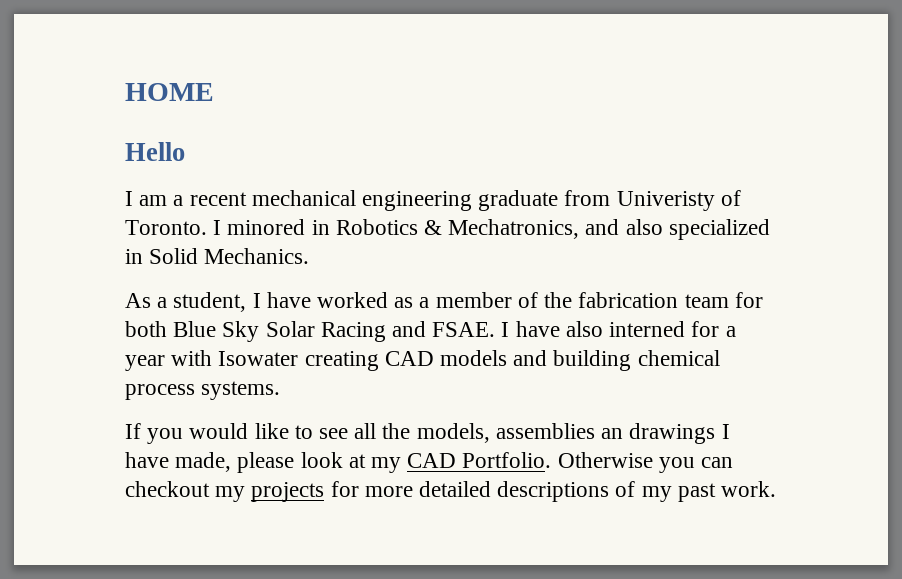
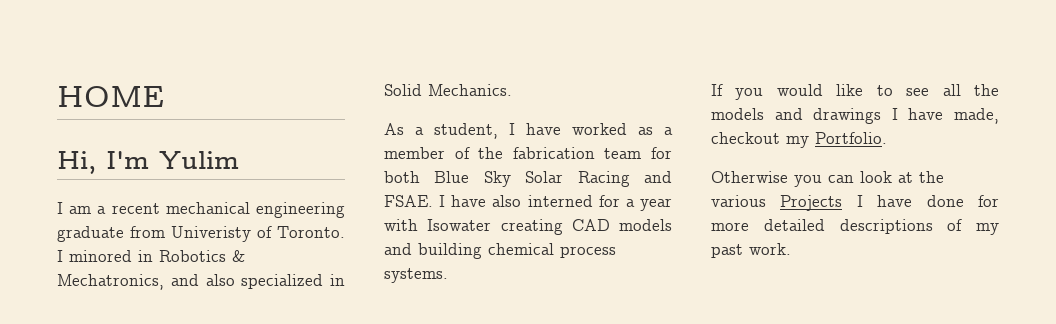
[125,142,185,161] Hello -> [57,151,239,174] Hi, I'm Yulim
[416,423,624,443] models, assemblies an -> [711,108,803,120] models and
[237,452,457,473] please look at my CAD -> [711,132,809,148] checkout my
(552, 460) none -> (887, 138) //
[125,481,325,502] checkout my projects -> [860,171,944,183] [711,195,964,211] look at the various Projects I have done

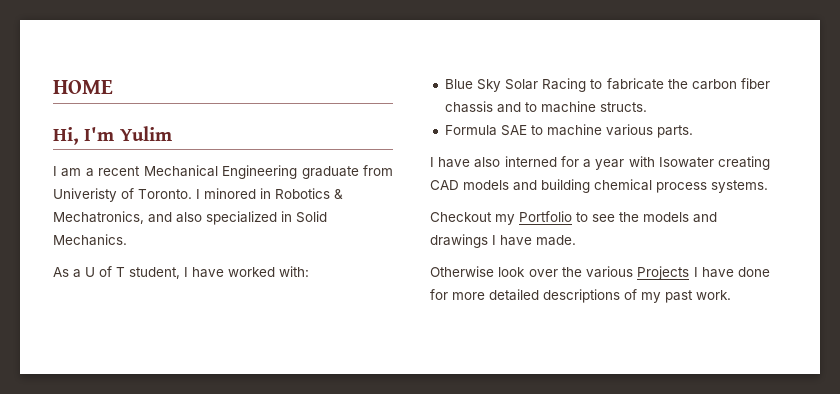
[165,202,345,218] mechanical engineering -> [143,165,298,179] Mechanical Engineering
(424, 131) none -> [85,266,125,277] U of T
[638,127,673,135] [384,147,672,159] [384,171,672,187] [384,195,433,207] as a member of the fabrication team for both Blue Sky Solar Racing and FSAE. -> [279,266,309,277] [444,78,770,92] [444,101,647,113] [444,124,693,138] with: // Blue Sky Solar Racing to fabricate the carbon fiber chassis and to machine structs. // Formula SAE to machine various parts. //
[711,84,864,100] If you would like -> [430,211,572,225] Checkout my Portfolio
[942,84,961,96] all -> (615, 218) none
[954,108,999,124] [711,132,887,148] [711,171,913,187] made, checkout my Portfolio. // Otherwise you can look at -> [536,235,576,246] [430,266,558,277] made. // Otherwise look over

